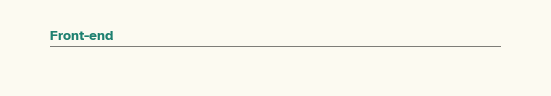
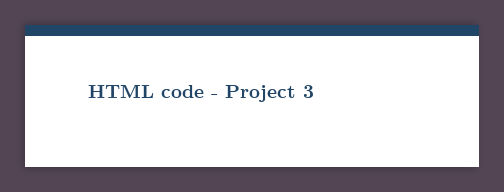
[50,31,113,40] Front-end -> [88,84,314,102] HTML code - Project 3

